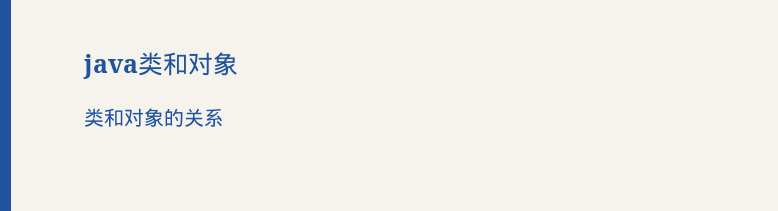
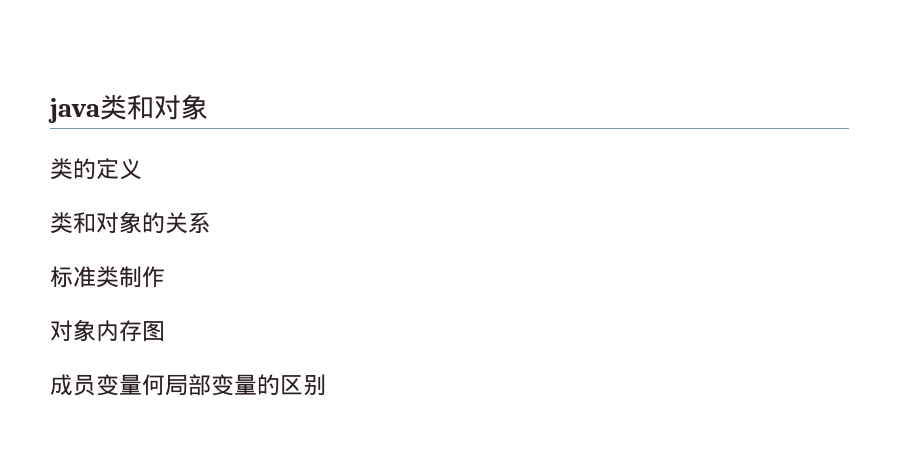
(238, 64) none -> [50,158,142,180] // 类的定义
(224, 117) none -> [50,266,165,288] [50,319,165,342] [50,374,326,396] // 标准类制作 // 对象内存图 // 成员变量何局部变量的区别

